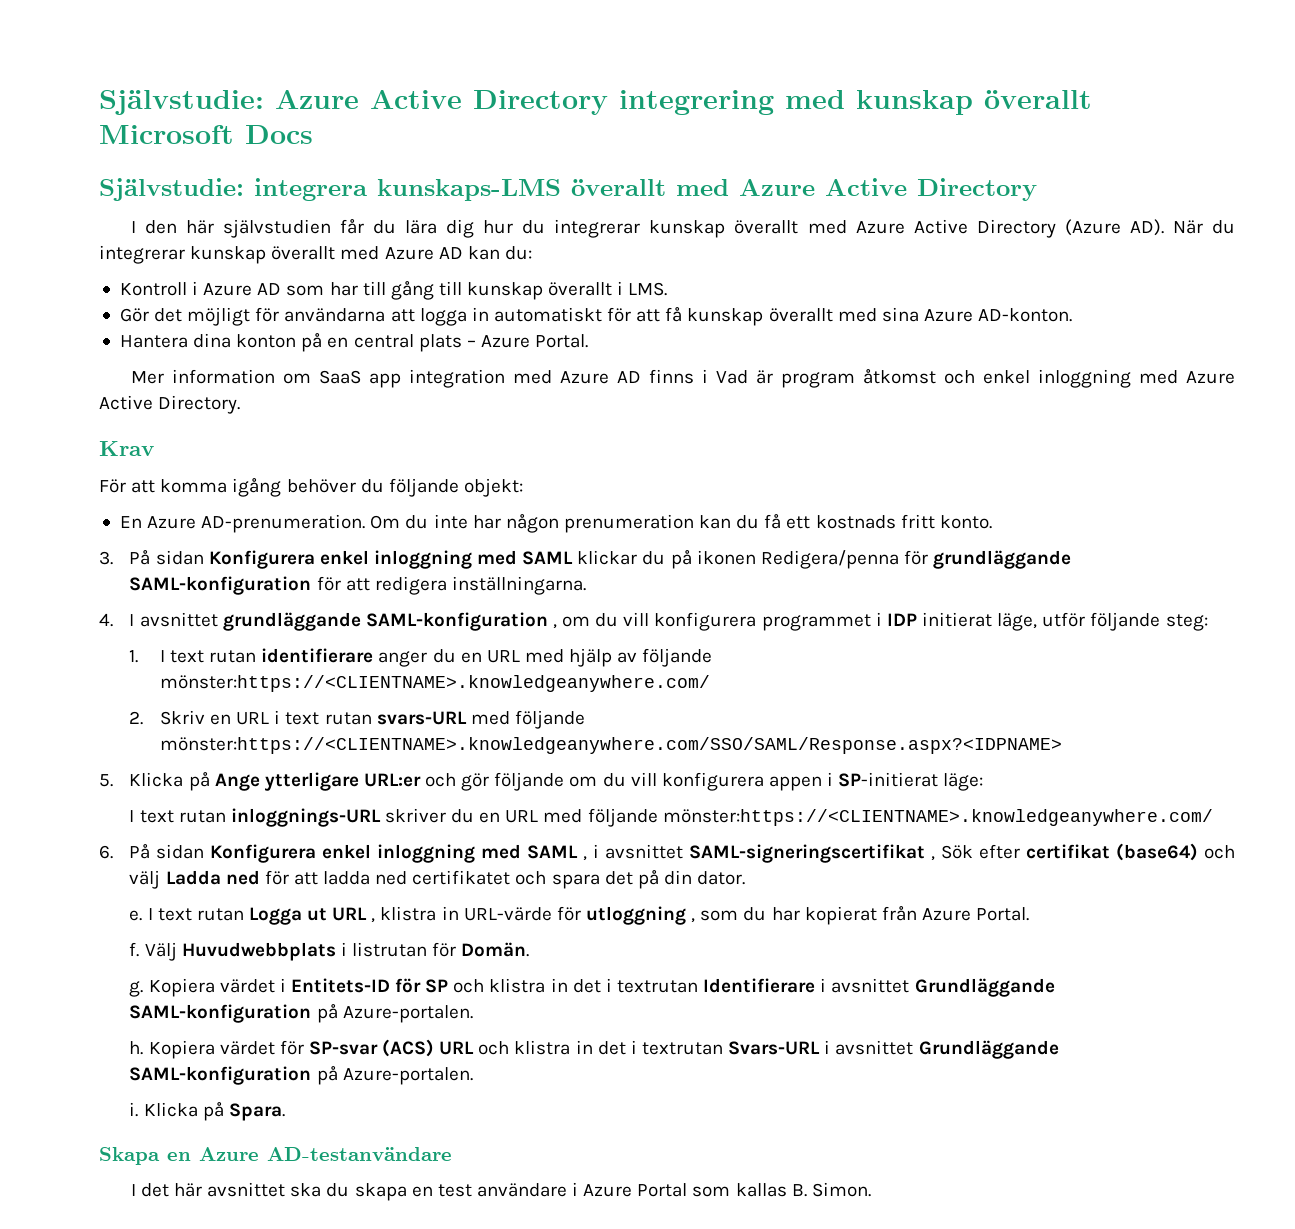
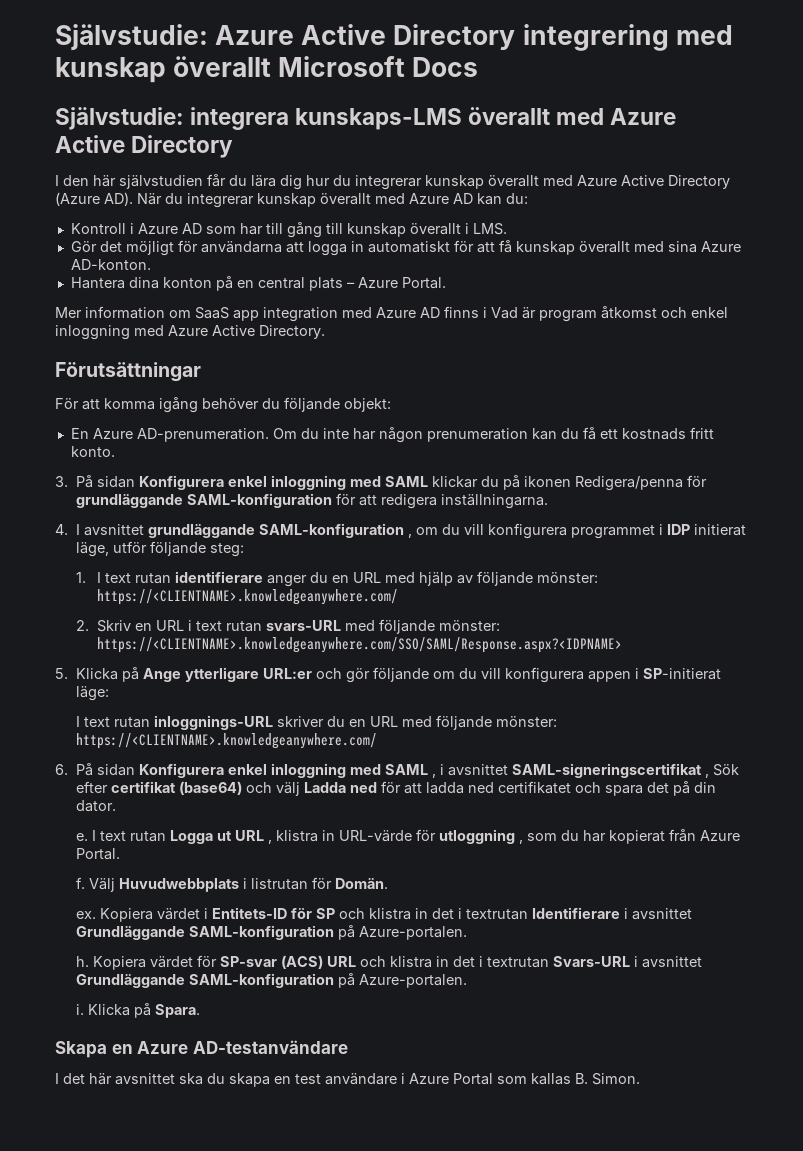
[99,441,154,456] Krav -> [55,362,201,382] Förutsättningar
[159,675,710,692] mönster:https://<CLIENTNAME>.knowledgeanywhere.com/ -> [537,572,599,583] [97,589,399,605] mönster: https://<CLIENTNAME>.knowledgeanywhere.com/
[159,737,1062,754] mönster:https://<CLIENTNAME>.knowledgeanywhere.com/SSO/SAML/Response.aspx?<IDPNAME> -> [439,620,501,631] [97,637,623,653] mönster: https://<CLIENTNAME>.knowledgeanywhere.com/SSO/SAML/Response.aspx?<IDPNAME>
[662,809,1213,826] mönster:https://<CLIENTNAME>.knowledgeanywhere.com/ -> [496,716,558,727] [76,733,378,749] mönster: https://<CLIENTNAME>.knowledgeanywhere.com/
[129,981,144,997] g. -> [76,911,97,919] ex.

